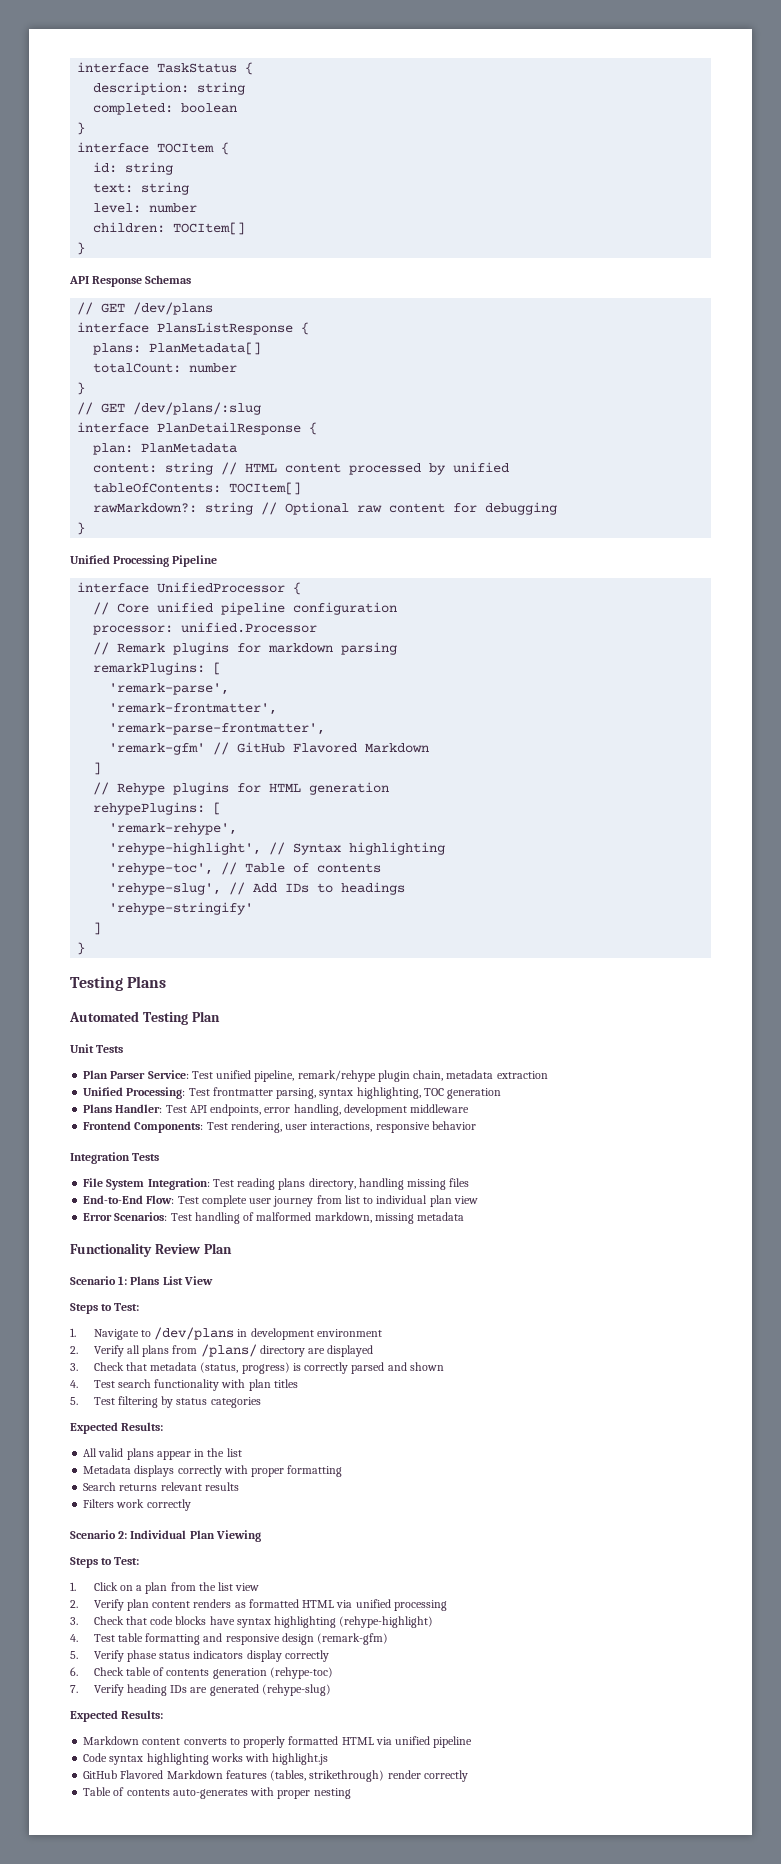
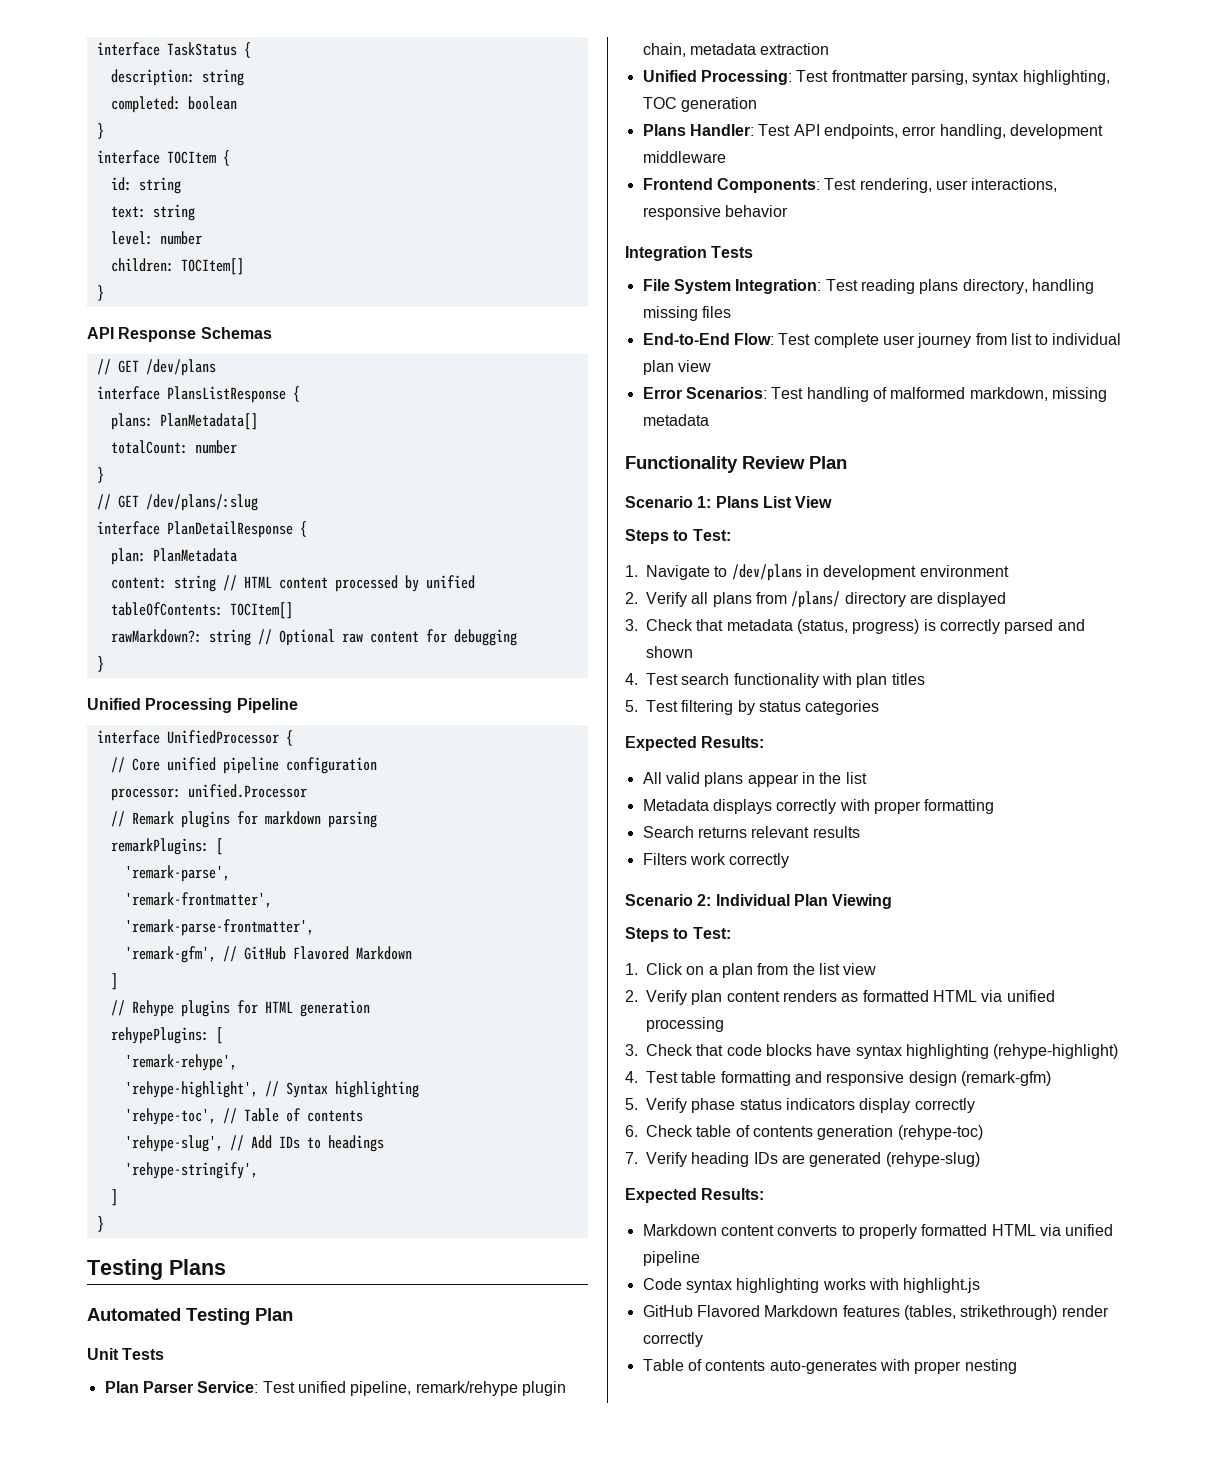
[109,743,206,755] 'remark-gfm' -> [124,946,216,963] 'remark-gfm',
[109,902,254,915] 'rehype-stringify' -> [124,1162,258,1179] 'rehype-stringify',

